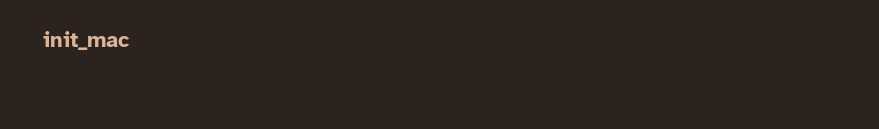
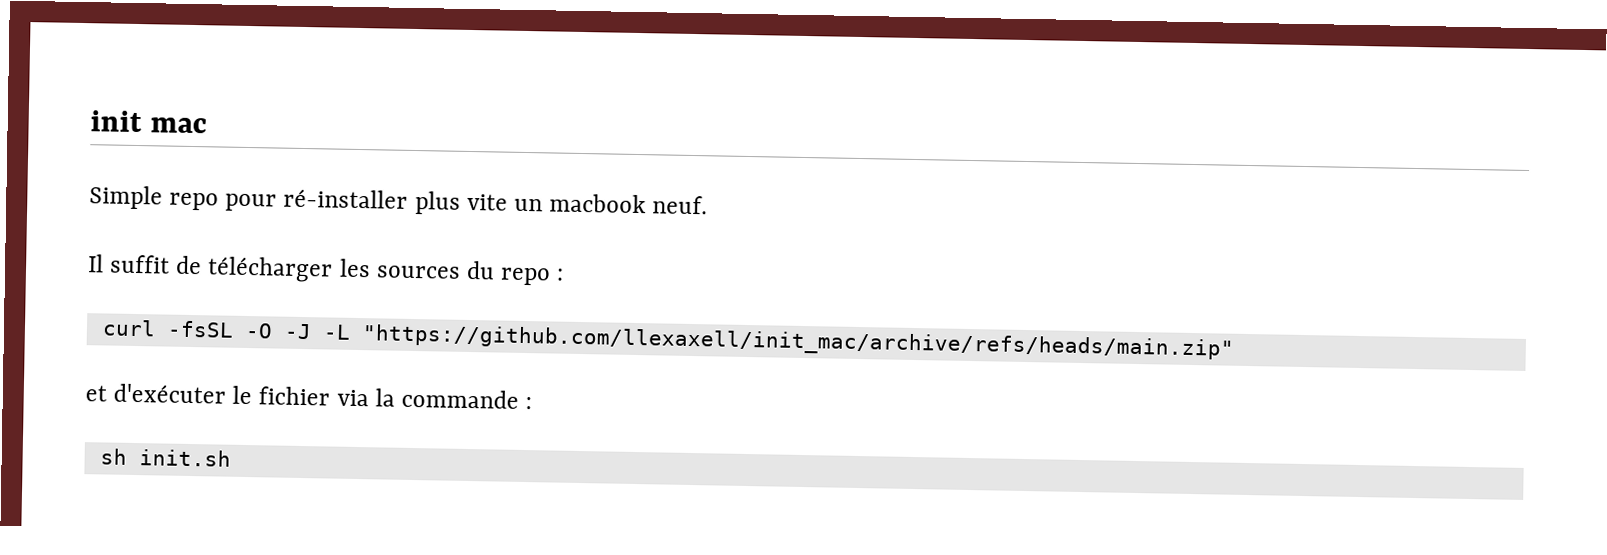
[43,31,130,50] init_mac -> [90,110,208,134] [89,185,709,215] [87,254,565,286] [101,319,1234,361] [85,383,533,410] [99,448,231,467] init mac // Simple repo pour ré-installer plus vite un macbook neuf. // Il suffit de télécharger les sources du repo : // curl -fsSL -O -J -L "https://github.com/llexaxell/init_mac/archive/refs/heads/main.zip" // et d'exécuter le fichier via la commande : // sh init.sh

